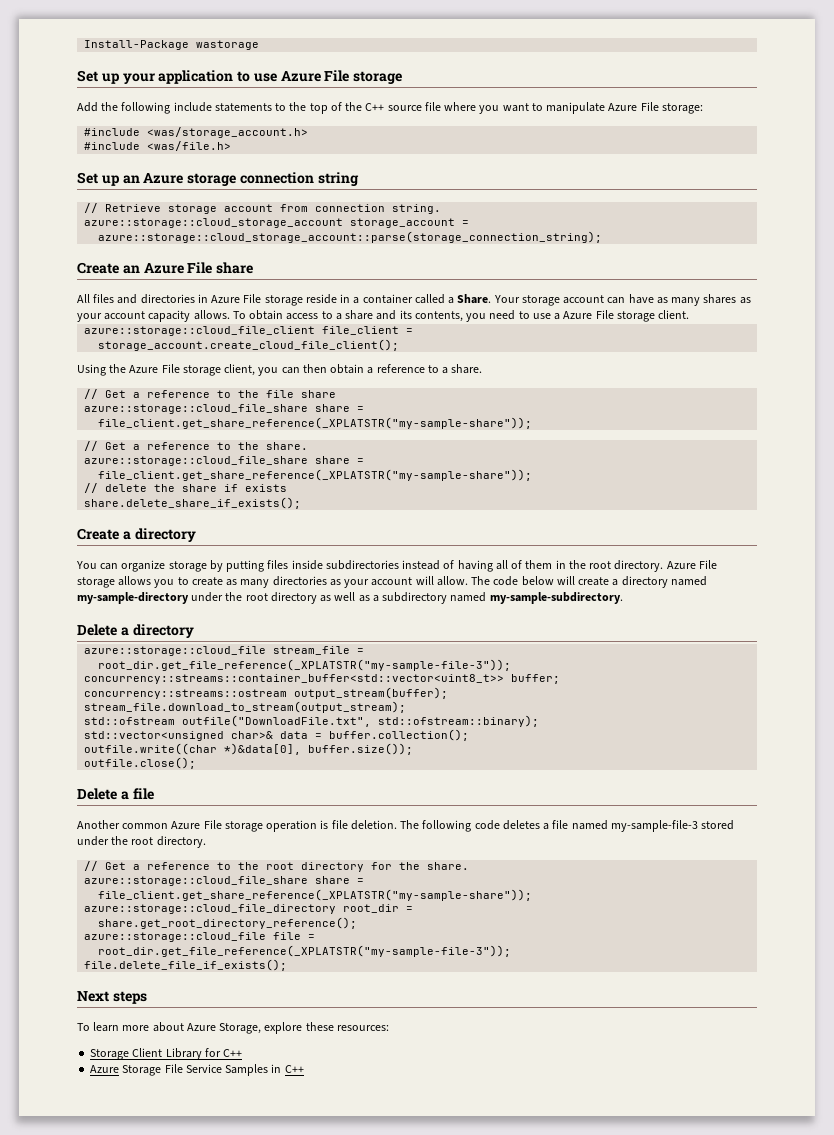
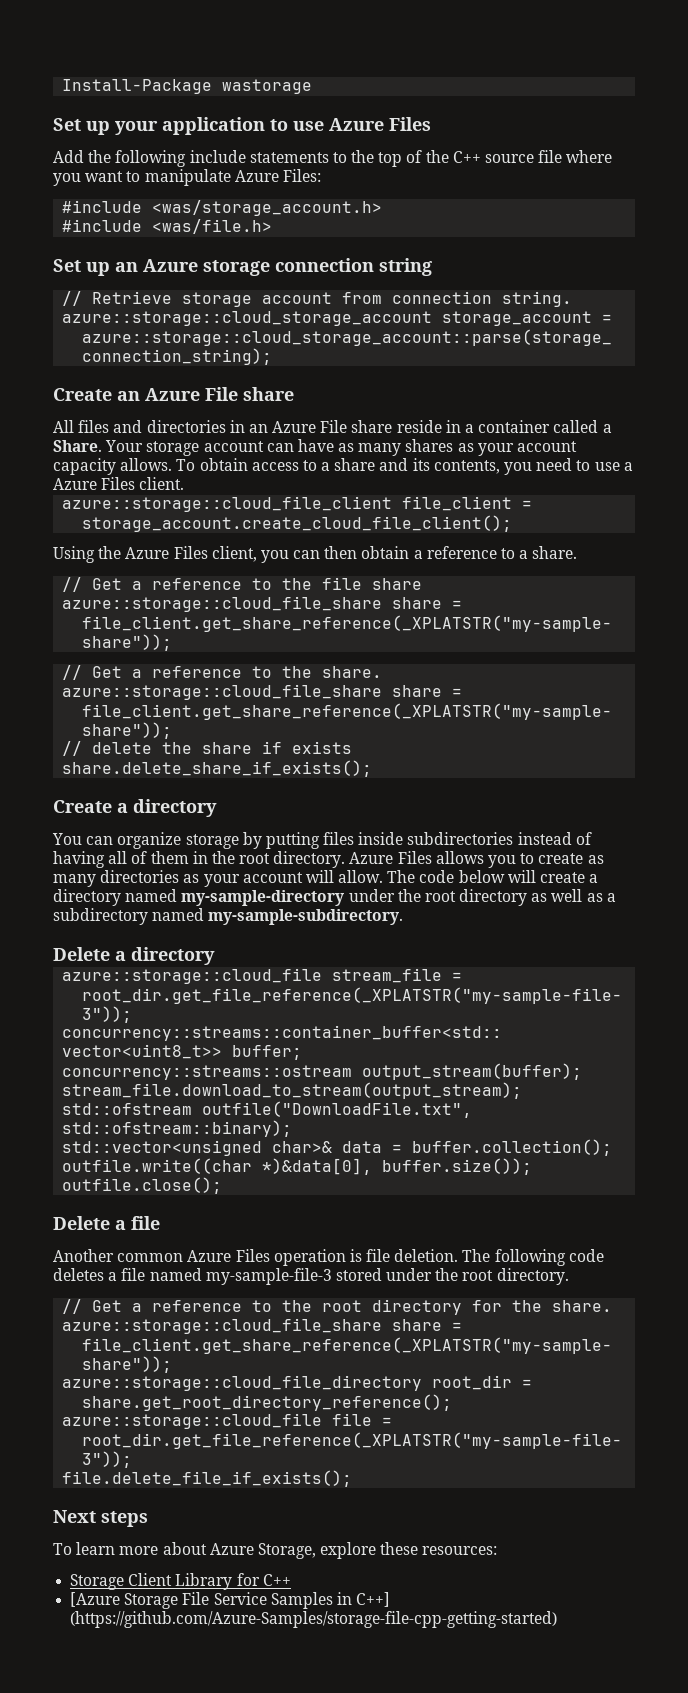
[324,70,403,84] File storage -> [389,117,431,131] Files
[640,102,703,114] File storage: -> [282,169,321,182] Files:
[211,294,303,306] Azure File storage -> [248,420,393,433] an Azure File share
[595,310,655,322] File storage -> [101,477,136,490] Files
[161,364,221,376] File storage -> [173,546,208,559] Files
[698,560,717,569] [77,577,115,588] File storage -> [397,851,432,864] Files
[203,820,263,832] File storage -> [235,1249,270,1262] Files
[90,1065,120,1073] Azure -> [70,1592,121,1607] [Azure
[284,1065,304,1073] C++ -> [356,1592,391,1607] [70,1611,558,1628] C++] (https://github.com/Azure-Samples/storage-file-cpp-getting-started)

